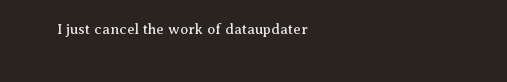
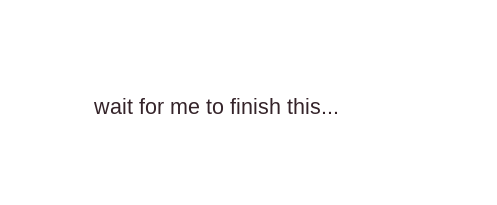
[57,23,308,37] I just cancel the work of dataupdater -> [93,98,339,114] wait for me to finish this...

